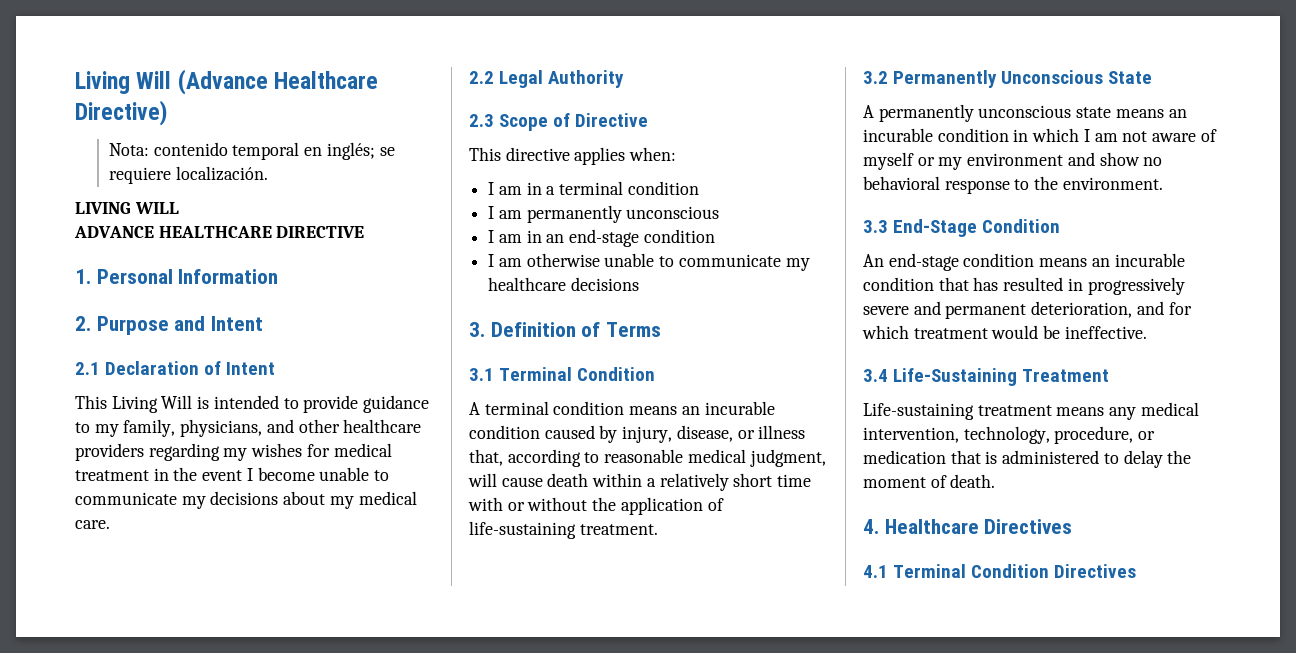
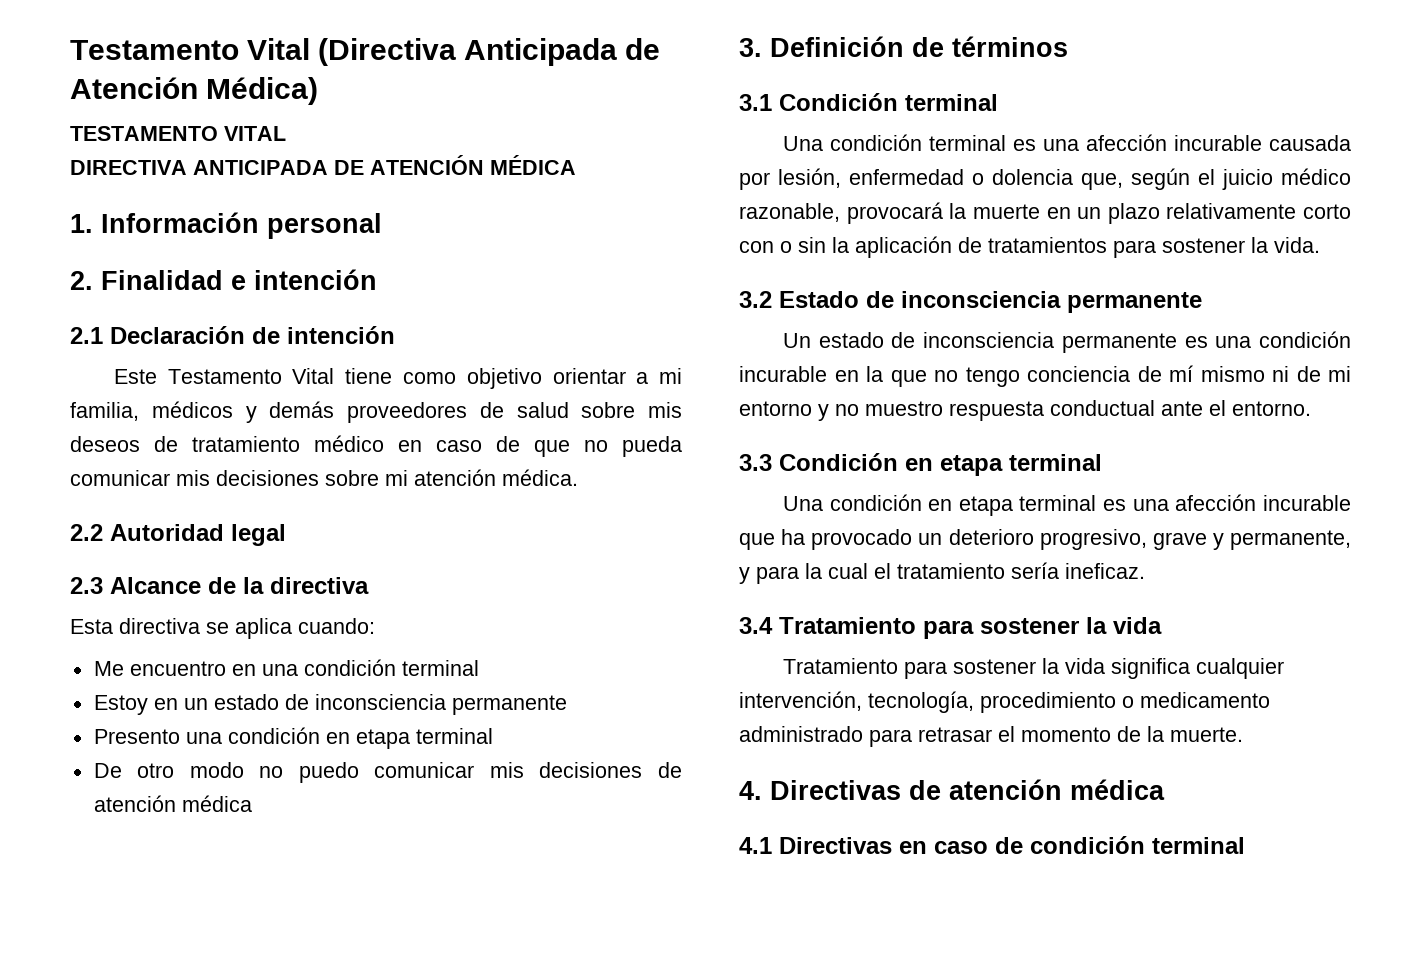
[75,69,379,95] [75,100,167,126] [109,142,395,160] [109,166,268,184] [75,202,179,214] [74,226,365,238] Living Will (Advance Healthcare Directive) // Nota: contenido temporal en inglés; se requiere localización. // LIVING WILL // ADVANCE HEALTHCARE DIRECTIVE -> [70,38,661,66] [70,77,319,105] [70,126,286,141] [70,155,576,175] Testamento Vital (Directiva Anticipada de Atención Médica) // TESTAMENTO VITAL // DIRECTIVA ANTICIPADA DE ATENCIÓN MÉDICA
[96,269,279,284] Personal Information -> [101,212,382,239] Información personal
[96,316,264,335] [75,361,276,375] [75,395,430,413] [75,419,422,437] [75,443,392,461] [75,467,390,481] [75,491,417,509] [75,520,110,529] Purpose and Intent // 2.1 Declaration of Intent // This Living Will is intended to provide guidance to my family, physicians, and other healthcare providers regarding my wishes for medical treatment in the event I become unable to communicate my decisions about my medical care. -> [101,269,377,290] [70,326,395,344] [113,368,682,389] [70,401,682,423] [70,435,682,457] [70,469,578,486] Finalidad e intención // 2.1 Declaración de intención // Este Testamento Vital tiene como objetivo orientar a mi familia, médicos y demás proveedores de salud sobre mis deseos de tratamiento médico en caso de que no pueda comunicar mis decisiones sobre mi atención médica.
[499,70,625,88] Legal Authority -> [110,524,286,546] Autoridad legal
[499,113,649,131] [469,147,677,165] [488,181,699,195] [488,205,720,223] [488,229,715,247] [488,253,810,271] [488,277,639,291] [469,322,662,337] [469,367,656,381] [469,401,775,415] [469,425,806,443] [469,449,826,467] [468,473,812,491] [468,497,724,515] [469,521,658,539] [863,70,1153,88] [863,104,1187,122] [863,128,1217,142] [863,152,1163,170] [863,176,1163,194] [863,219,1061,237] [863,253,1185,271] [863,277,1185,295] [863,301,1192,319] [862,325,1147,339] [863,368,1110,386] [863,402,1199,420] [863,426,1156,444] [863,450,1192,468] [863,474,996,488] [863,519,1073,534] [863,564,1137,578] Scope of Directive // This directive applies when: // I am in a terminal condition // I am permanently unconscious // I am in an end-stage condition // I am otherwise unable to communicate my healthcare decisions // 3. Definition of Terms // 3.1 Terminal Condition // A terminal condition means an incurable condition caused by injury, disease, or illness that, according to reasonable medical judgment, will cause death within a relatively short time with or without the application of life-sustaining treatment. // 3.2 Permanently Unconscious State // A permanently unconscious state means an incurable condition in which I am not aware of myself or my environment and show no behavioral response to the environment. // 3.3 End-Stage Condition // An end-stage condition means an incurable condition that has resulted in progressively severe and permanent deterioration, and for which treatment would be ineffective. // 3.4 Life-Sustaining Treatment // Life-sustaining treatment means any medical intervention, technology, procedure, or medication that is administered to delay the moment of death. // 4. Healthcare Directives // 4.1 Terminal Condition Directives -> [110,577,369,594] [70,618,375,639] [93,659,479,676] [93,694,567,715] [93,727,493,749] [93,762,682,783] [93,795,252,812] [739,36,1068,57] [739,93,998,111] [782,134,1351,151] [739,168,1351,190] [739,202,1351,224] [739,236,1320,258] [739,291,1202,313] [782,331,1351,353] [739,365,1351,387] [739,400,1311,421] [739,453,1102,476] [782,494,1351,516] [739,529,1351,550] [739,562,1145,584] [739,617,1162,639] [782,658,1284,679] [739,691,1270,713] [739,726,1243,747] [739,779,1165,800] [739,836,1245,854] Alcance de la directiva // Esta directiva se aplica cuando: // Me encuentro en una condición terminal // Estoy en un estado de inconsciencia permanente // Presento una condición en etapa terminal // De otro modo no puedo comunicar mis decisiones de atención médica // 3. Definición de términos // 3.1 Condición terminal // Una condición terminal es una afección incurable causada por lesión, enfermedad o dolencia que, según el juicio médico razonable, provocará la muerte en un plazo relativamente corto con o sin la aplicación de tratamientos para sostener la vida. // 3.2 Estado de inconsciencia permanente // Un estado de inconsciencia permanente es una condición incurable en la que no tengo conciencia de mí mismo ni de mi entorno y no muestro respuesta conductual ante el entorno. // 3.3 Condición en etapa terminal // Una condición en etapa terminal es una afección incurable que ha provocado un deterioro progresivo, grave y permanente, y para la cual el tratamiento sería ineficaz. // 3.4 Tratamiento para sostener la vida // Tratamiento para sostener la vida significa cualquier intervención, tecnología, procedimiento o medicamento administrado para retrasar el momento de la muerte. // 4. Directivas de atención médica // 4.1 Directivas en caso de condición terminal

